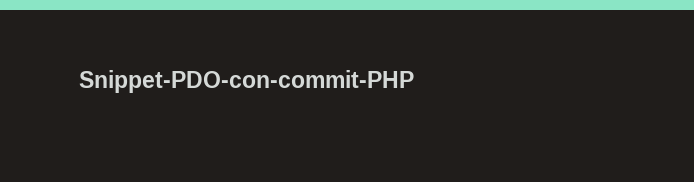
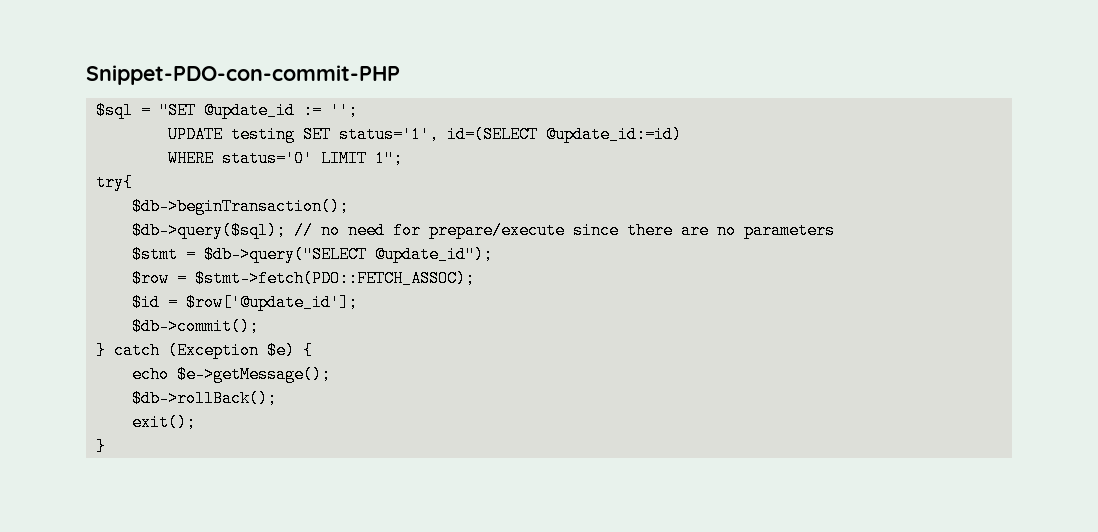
(414, 81) none -> [95,102,358,119] [167,126,682,143] [167,150,403,167] [95,174,133,191] [131,198,349,215] [131,222,835,239] [131,246,493,263] [131,270,475,287] [131,294,358,311] [131,318,259,335] [95,342,313,359] [131,366,331,383] [131,390,277,407] [131,414,196,431] [95,438,106,455] // $sql = "SET @update_id := ''; // UPDATE testing SET status='1', id=(SELECT @update_id:=id) // WHERE status='0' LIMIT 1"; // try{ // $db->beginTransaction(); // $db->query($sql); // no need for prepare/execute since there are no parameters // $stmt = $db->query("SELECT @update_id"); // $row = $stmt->fetch(PDO::FETCH_ASSOC); // $id = $row['@update_id']; // $db->commit(); // } catch (Exception $e) { // echo $e->getMessage(); // $db->rollBack(); // exit(); // }

